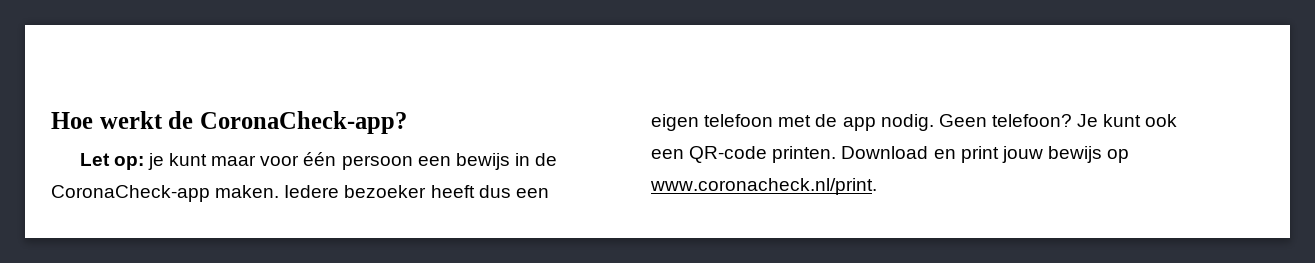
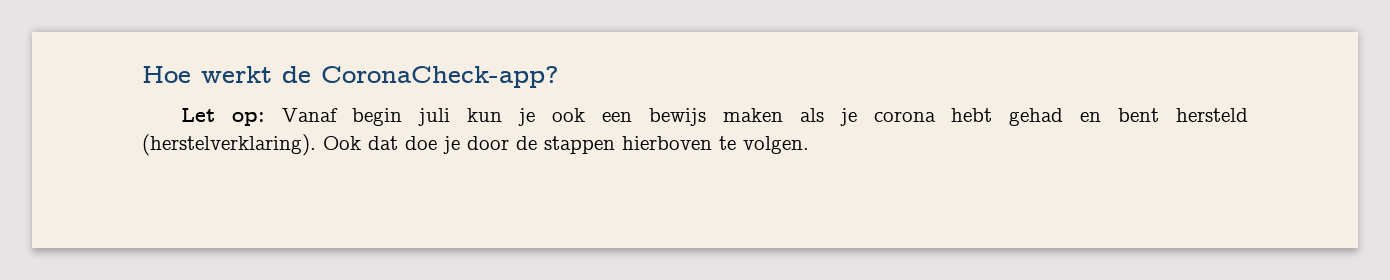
[147,152,558,170] [51,185,549,202] [651,114,1178,131] [651,146,1130,163] [650,178,877,195] je kunt maar voor één persoon een bewijs in de CoronaCheck-app maken. Iedere bezoeker heeft dus een eigen telefoon met de app nodig. Geen telefoon? Je kunt ook een QR-code printen. Download en print jouw bewijs op www.coronacheck.nl/print. -> [281,108,1248,126] [142,134,809,156] Vanaf begin juli kun je ook een bewijs maken als je corona hebt gehad en bent hersteld (herstelverklaring). Ook dat doe je door de stappen hierboven te volgen.

